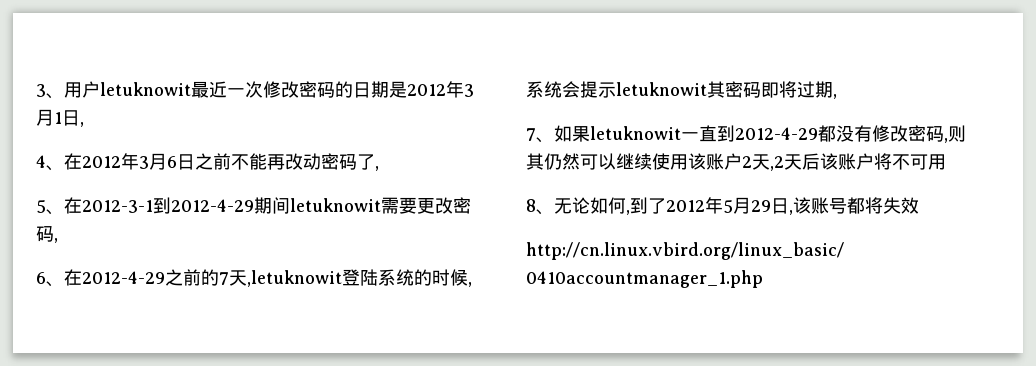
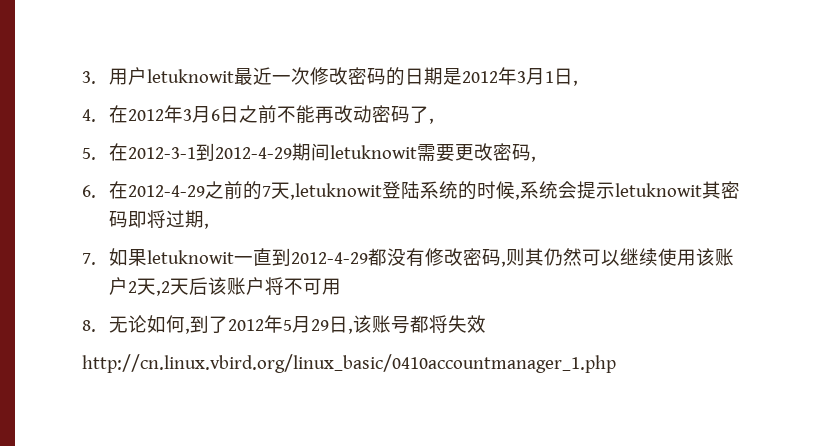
[36,84,64,99] 3、 -> [82,71,96,84] 3.
[36,155,64,171] 4、 -> [82,109,96,122] 4.
[36,200,64,215] 5、 -> [82,148,96,160] 5.
[36,272,64,287] 6、 -> [82,185,96,198] 6.
[526,128,554,143] 7、 -> [82,253,96,265] 7.
[526,199,554,215] 8、 -> [82,320,96,332] 8.

